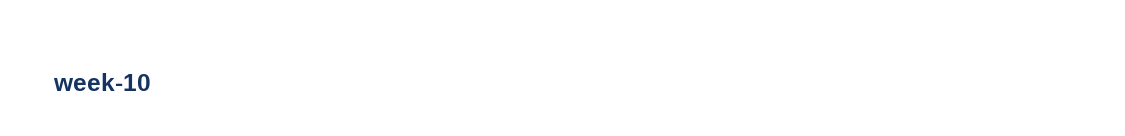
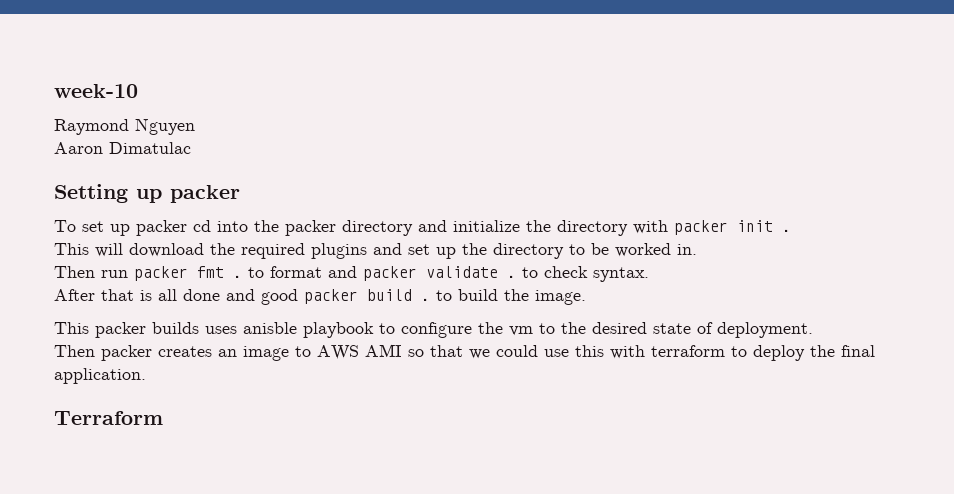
(151, 82) none -> [54,118,195,135] [54,142,191,154] [54,184,240,203] [54,220,791,236] [54,243,697,259] [54,266,649,282] [54,289,586,305] [54,322,813,338] [54,344,875,361] [54,368,146,384] [54,411,163,425] // Raymond Nguyen // Aaron Dimatulac // Setting up packer // To set up packer cd into the packer directory and initialize the directory with packer init . // This will download the required plugins and set up the directory to be worked in. // Then run packer fmt . to format and packer validate . to check syntax. // After that is all done and good packer build . to build the image. // This packer builds uses anisble playbook to configure the vm to the desired state of deployment. // Then packer creates an image to AWS AMI so that we could use this with terraform to deploy the final application. // Terraform

